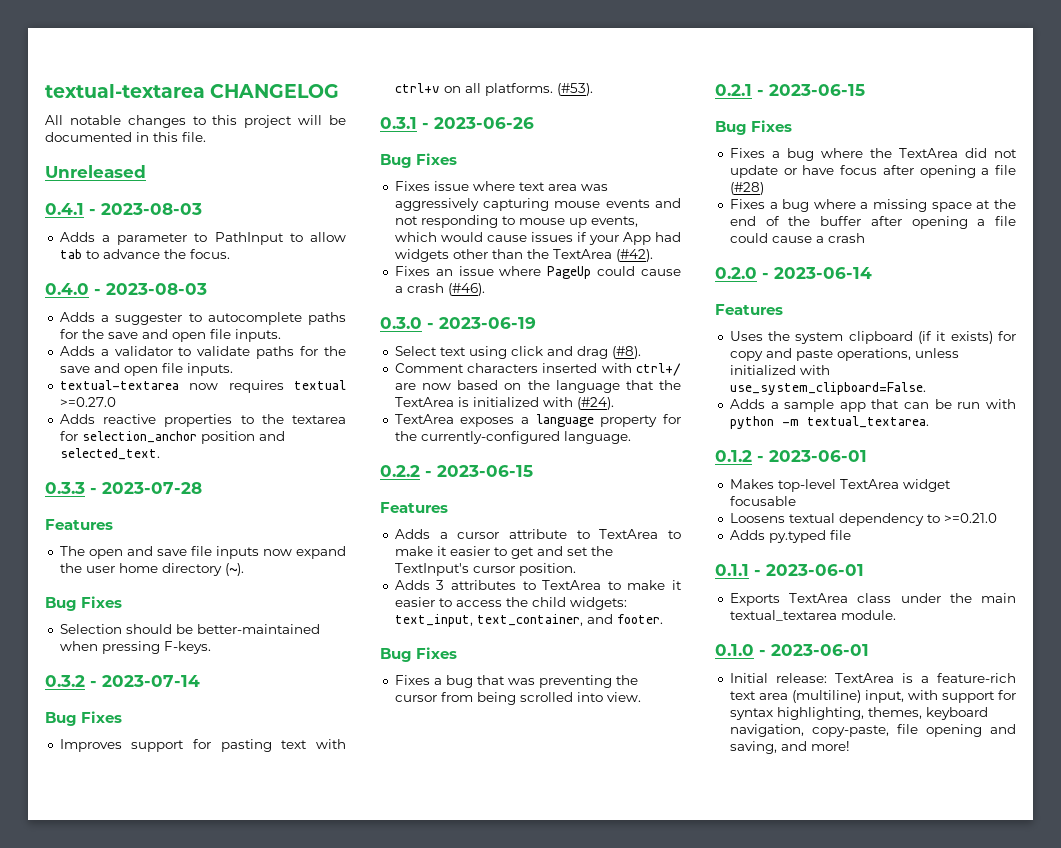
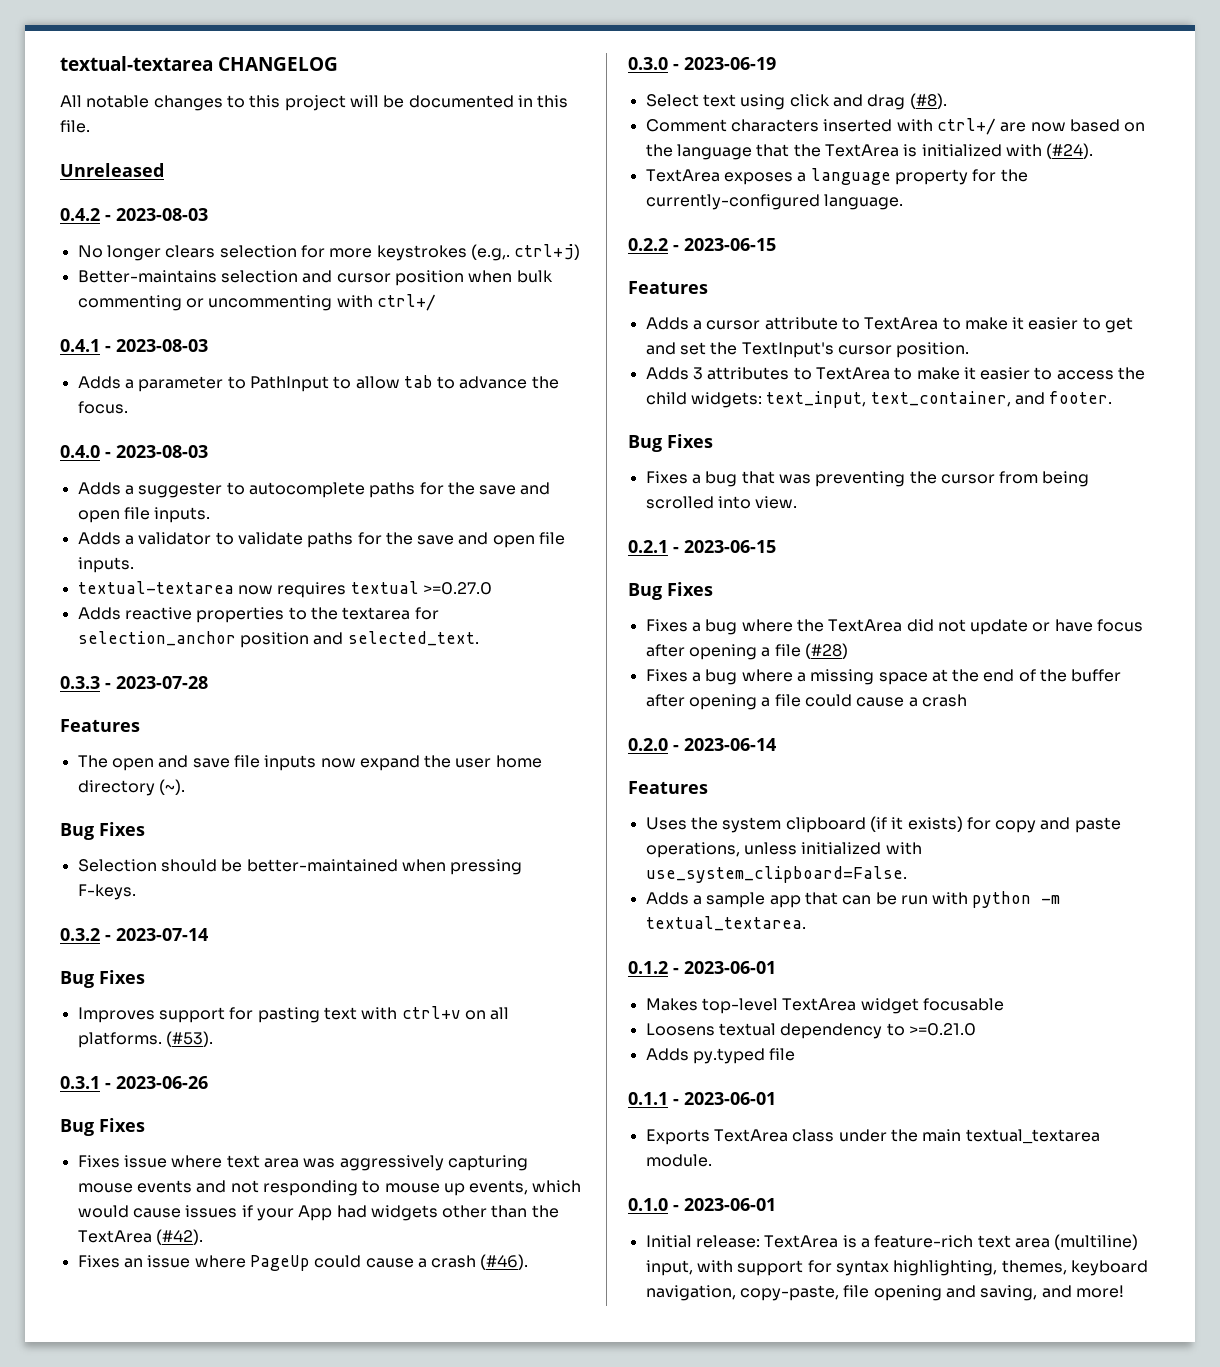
(146, 171) none -> [60,208,208,221] [77,244,581,261] [77,270,553,286] [77,294,436,311] // 0.4.2 - 2023-08-03 // No longer clears selection for more keystrokes (e.g,. ctrl+j) // Better-maintains selection and cursor position when bulk commenting or uncommenting with ctrl+/

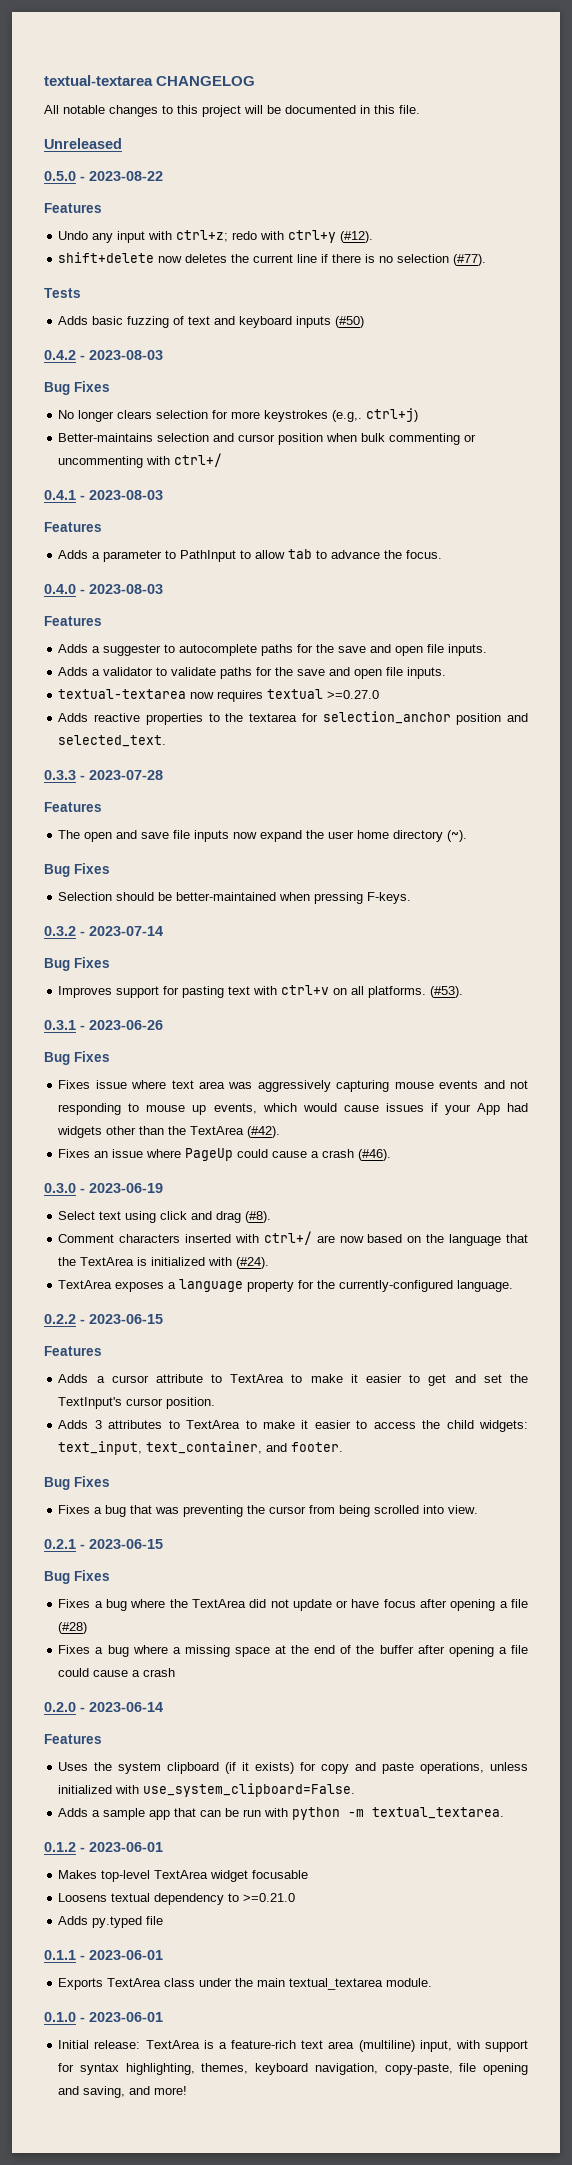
(164, 170) none -> [44,171,163,181] [44,203,102,213] [58,230,374,243] [58,252,487,266] [44,288,81,298] [58,316,365,328] // 0.5.0 - 2023-08-22 // Features // Undo any input with ctrl+z; redo with ctrl+y (#12). // shift+delete now deletes the current line if there is no selection (#77). // Tests // Adds basic fuzzing of text and keyboard inputs (#50)
(208, 214) none -> [44,381,110,395] // Bug Fixes
(208, 345) none -> [44,522,102,532] // Features
(208, 451) none -> [44,616,102,626] // Features

